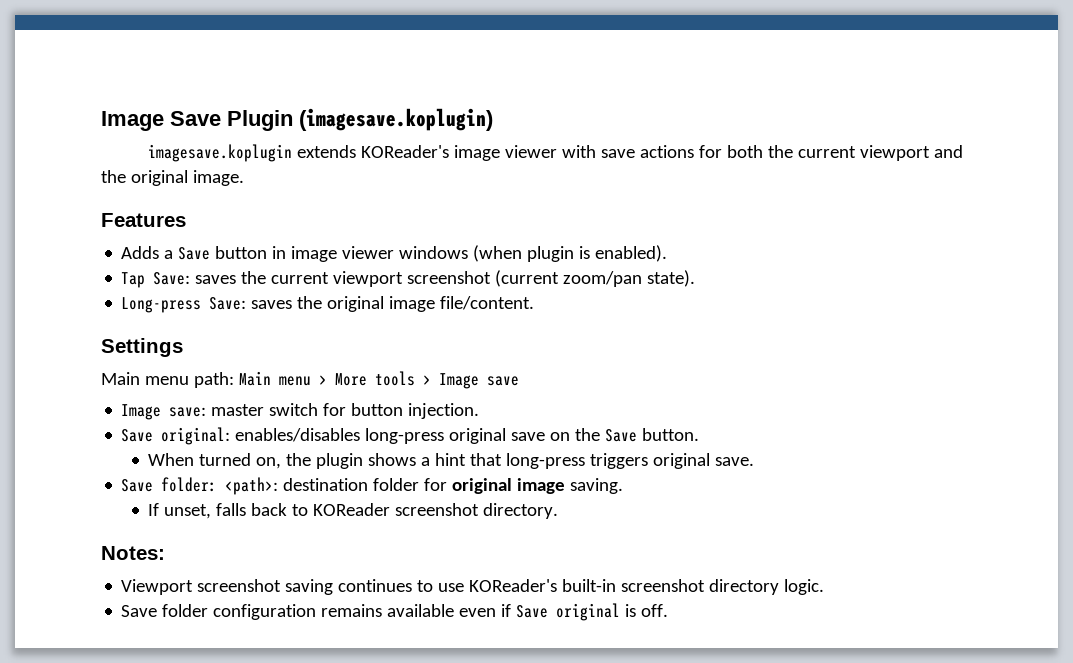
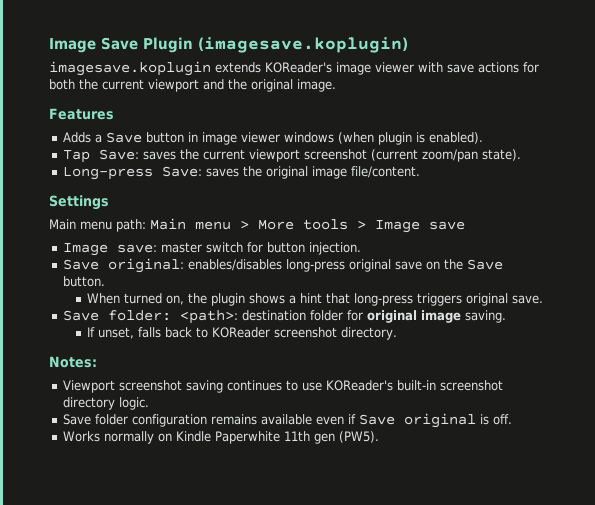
(669, 610) none -> [62,431,379,444] // Works normally on Kindle Paperwhite 11th gen (PW5).

